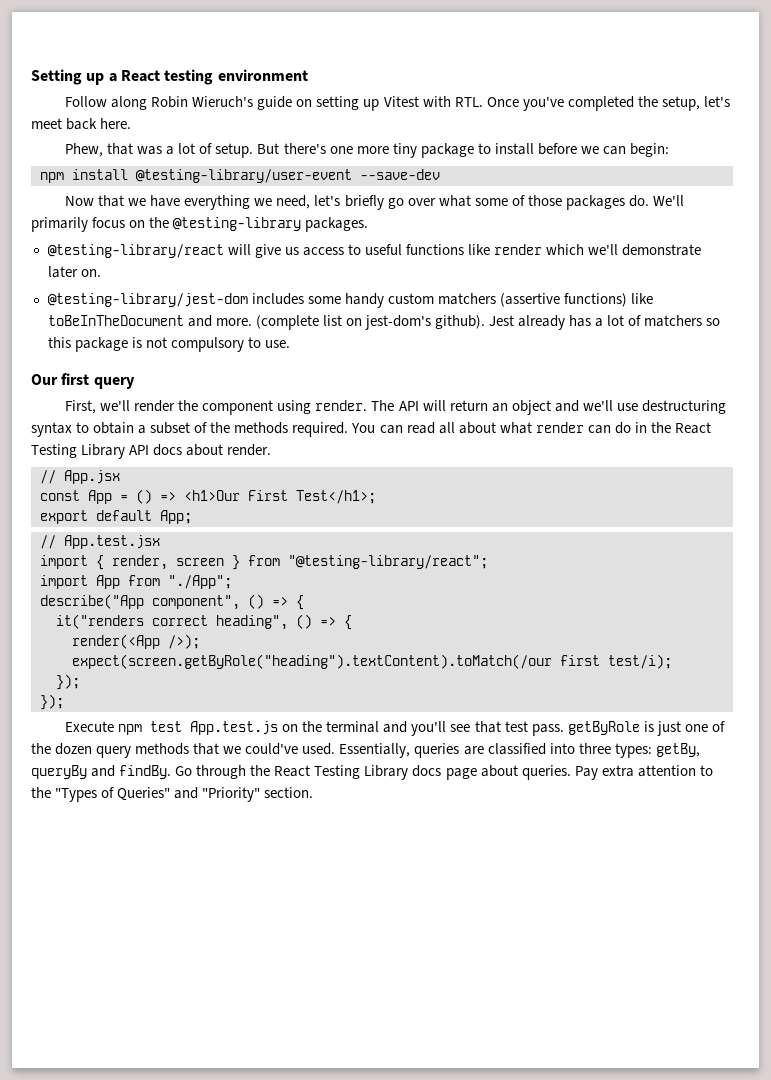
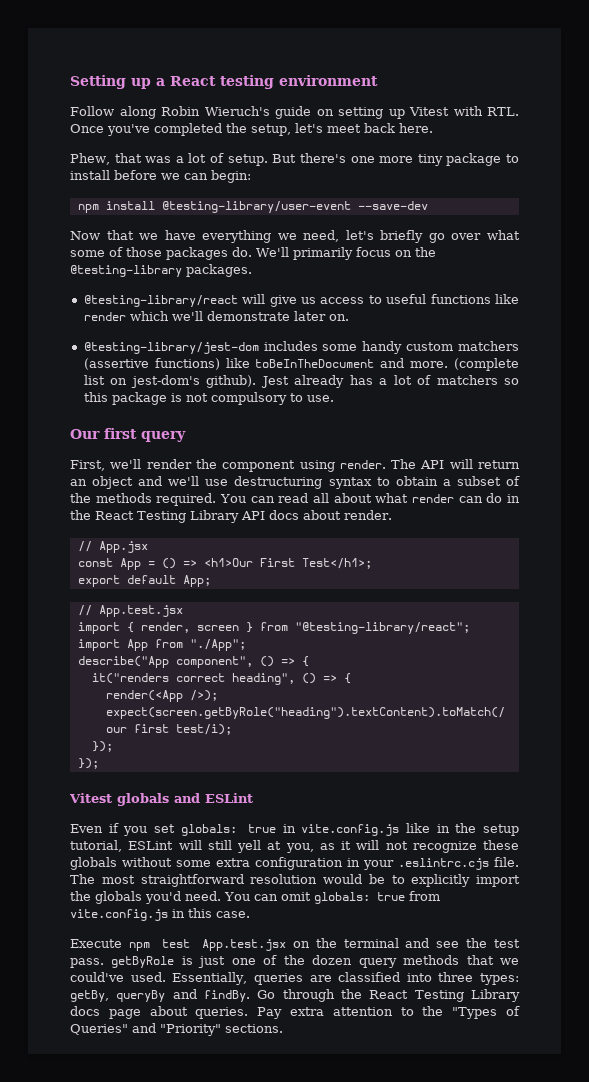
(64, 702) none -> [69,793,253,806] [70,823,520,836] [70,840,519,853] [70,857,519,870] [70,874,520,887] [70,891,440,904] [70,908,250,921] // Vitest globals and ESLint // Even if you set globals: true in vite.config.js like in the setup tutorial, ESLint will still yell at you, as it will not recognize these globals without some extra configuration in your .eslintrc.cjs file. The most straightforward resolution would be to explicitly import the globals you'd need. You can omit globals: true from vite.config.js in this case.
[190,721,279,735] App.test.js -> [201,939,286,951] App.test.jsx
[411,721,501,736] you'll see that -> [436,938,488,948] see the
[264,787,314,798] section. -> [225,1024,283,1033] sections.

